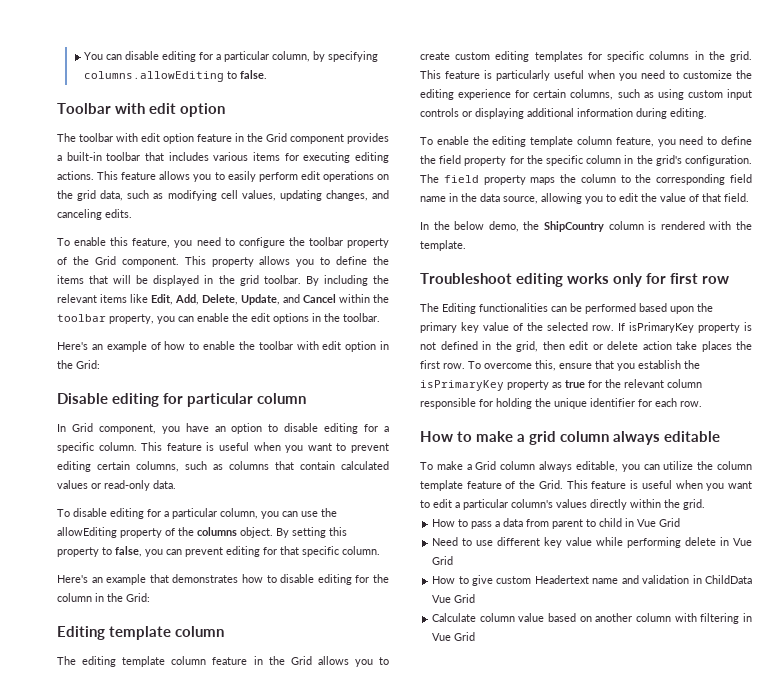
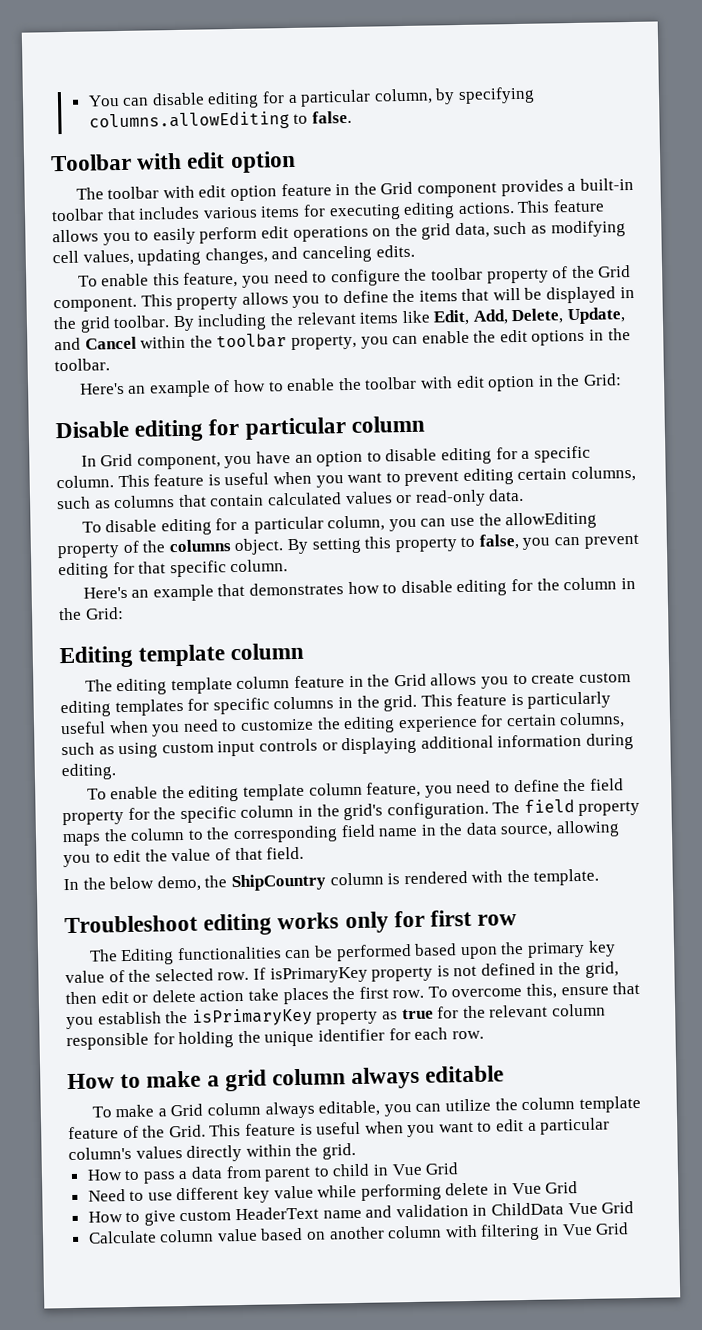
[534,575,589,584] Headertext -> [235,1206,320,1221] HeaderText

